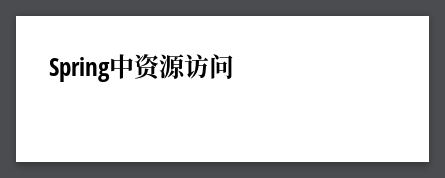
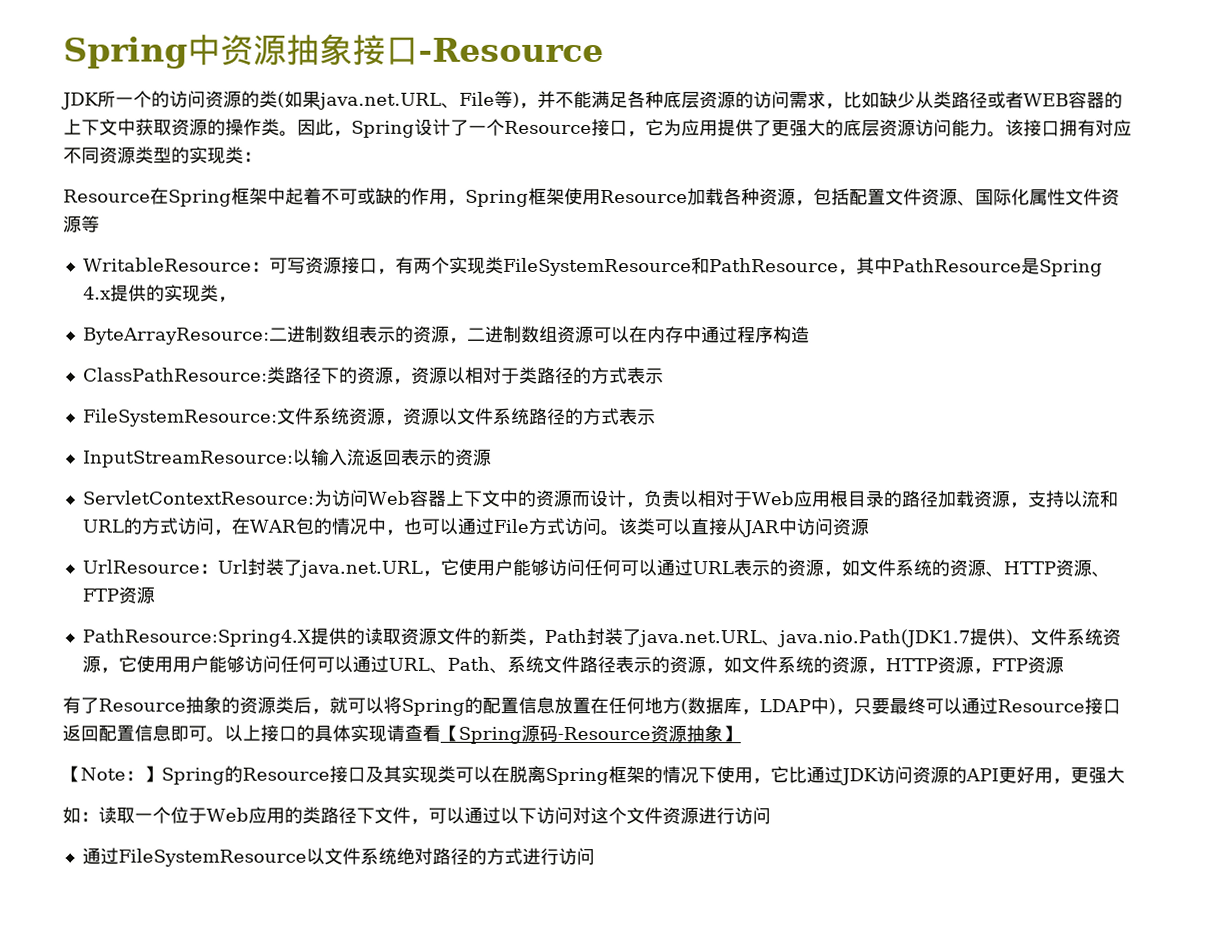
(186, 66) none -> [286,33,604,65] [61,90,1123,110] [63,118,1132,138] [63,146,262,164] [63,187,1120,207] [63,215,100,233] [82,256,1103,277] [82,284,237,303] [82,325,810,345] [82,366,664,385] [82,407,656,427] [82,448,492,468] [81,489,1118,509] [81,517,869,538] [81,558,1110,578] [81,586,155,604] [81,627,1121,648] [81,655,1064,675] [62,696,1121,716] [62,724,741,744] [62,765,1125,786] [62,806,771,825] [81,847,559,867] 抽象接口-Resource // JDK所一个的访问资源的类(如果java.net.URL、File等)，并不能满足各种底层资源的访问需求，比如缺少从类路径或者WEB容器的上下文中获取资源的操作类。因此，Spring设计了一个Resource接口，它为应用提供了更强大的底层资源访问能力。该接口拥有对应不同资源类型的实现类： // Resource在Spring框架中起着不可或缺的作用，Spring框架使用Resource加载各种资源，包括配置文件资源、国际化属性文件资源等 // WritableResource：可写资源接口，有两个实现类FileSystemResource和PathResource，其中PathResource是Spring 4.x提供的实现类， // ByteArrayResource:二进制数组表示的资源，二进制数组资源可以在内存中通过程序构造 // ClassPathResource:类路径下的资源，资源以相对于类路径的方式表示 // FileSystemResource:文件系统资源，资源以文件系统路径的方式表示 // InputStreamResource:以输入流返回表示的资源 // ServletContextResource:为访问Web容器上下文中的资源而设计，负责以相对于Web应用根目录的路径加载资源，支持以流和URL的方式访问，在WAR包的情况中，也可以通过File方式访问。该类可以直接从JAR中访问资源 // UrlResource：Url封装了java.net.URL，它使用户能够访问任何可以通过URL表示的资源，如文件系统的资源、HTTP资源、FTP资源 // PathResource:Spring4.X提供的读取资源文件的新类，Path封装了java.net.URL、java.nio.Path(JDK1.7提供)、文件系统资源，它使用用户能够访问任何可以通过URL、Path、系统文件路径表示的资源，如文件系统的资源，HTTP资源，FTP资源 // 有了Resource抽象的资源类后，就可以将Spring的配置信息放置在任何地方(数据库，LDAP中)，只要最终可以通过Resource接口返回配置信息即可。以上接口的具体实现请查看【Spring源码-Resource资源抽象】 // 【Note：】Spring的Resource接口及其实现类可以在脱离Spring框架的情况下使用，它比通过JDK访问资源的API更好用，更强大 // 如：读取一个位于Web应用的类路径下文件，可以通过以下访问对这个文件资源进行访问 // 通过FileSystemResource以文件系统绝对路径的方式进行

